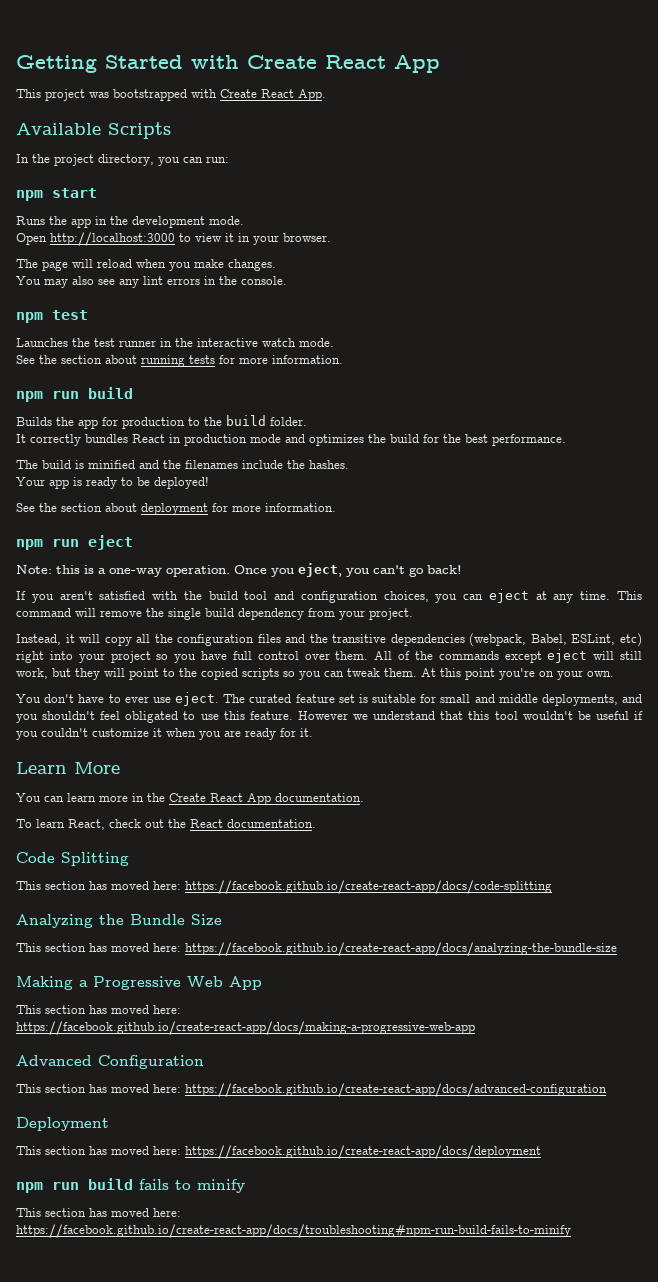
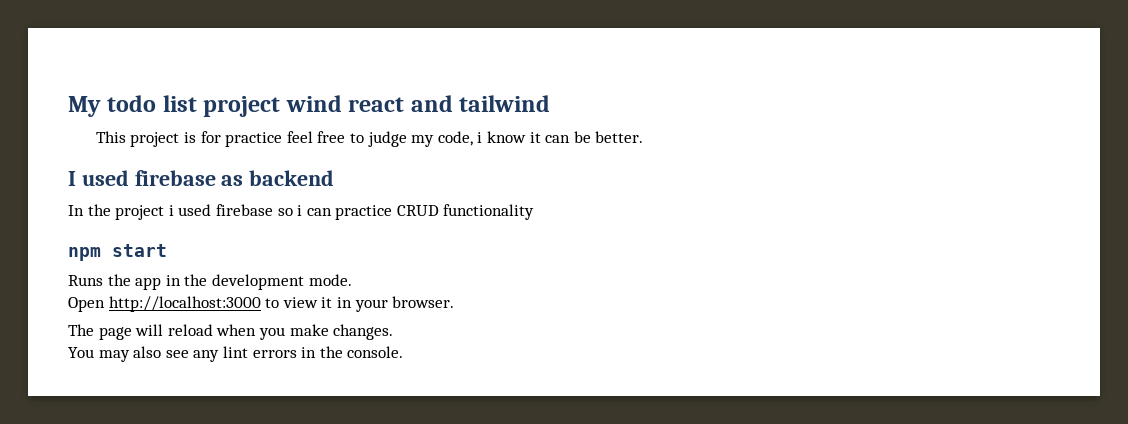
[16,55,440,73] [16,89,326,101] [16,122,171,139] [16,154,229,166] Getting Started with Create React App // This project was bootstrapped with Create React App. // Available Scripts // In the project directory, you can run: -> [68,95,551,117] [95,131,644,147] [68,170,335,186] [68,204,535,220] My todo list project wind react and tailwind // This project is for practice feel free to judge my code, i know it can be better. // I used firebase as backend // In the project i used firebase so i can practice CRUD functionality
[16,310,88,323] [16,338,334,347] [16,355,343,367] [16,387,133,402] [16,415,307,429] [16,434,566,446] [16,460,349,469] [16,476,209,489] [16,503,336,515] [16,535,133,550] [16,563,462,577] [16,589,642,603] [16,608,413,620] [16,633,643,647] [16,649,643,663] [16,668,614,680] [16,692,642,706] [16,711,644,723] [16,728,313,740] [16,762,120,774] [16,793,364,805] [16,819,316,830] [16,852,129,866] [16,880,552,894] [16,914,222,928] [16,942,617,956] [16,976,262,990] [16,1005,181,1014] [16,1021,475,1035] [16,1055,204,1069] [16,1083,607,1097] [16,1117,109,1131] [16,1145,541,1159] [16,1178,245,1193] [16,1208,181,1217] [16,1224,571,1238] // npm test // Launches the test runner in the interactive watch mode. // See the section about running tests for more information. // npm run build // Builds the app for production to the build folder. // It correctly bundles React in production mode and optimizes the build for the best performance. // The build is minified and the filenames include the hashes. // Your app is ready to be deployed! // See the section about deployment for more information. // npm run eject // Note: this is a one-way operation. Once you eject, you can't go back! // If you aren't satisfied with the build tool and configuration choices, you can eject at any time. This command will remove the single build dependency from your project. // Instead, it will copy all the configuration files and the transitive dependencies (webpack, Babel, ESLint, etc) right into your project so you have full control over them. All of the commands except eject will still work, but they will point to the copied scripts so you can tweak them. At this point you're on your own. // You don't have to ever use eject. The curated feature set is suitable for small and middle deployments, and you shouldn't feel obligated to use this feature. However we understand that this tool wouldn't be useful if you couldn't customize it when you are ready for it. // Learn More // You can learn more in the Create React App documentation. // To learn React, check out the React documentation. // Code Splitting // This section has moved here: https://facebook.github.io/create-react-app/docs/code-splitting // Analyzing the Bundle Size // This section has moved here: https://facebook.github.io/create-react-app/docs/analyzing-the-bundle-size // Making a Progressive Web App // This section has moved here: https://facebook.github.io/create-react-app/docs/making-a-progressive-web-app // Advanced Configuration // This section has moved here: https://facebook.github.io/create-react-app/docs/advanced-configuration // Deployment // This section has moved here: https://facebook.github.io/create-react-app/docs/deployment // npm run build fails to minify // This section has moved here: https://facebook.github.io/create-react-app/docs/troubleshooting#npm-run-build-fails-to-minify -> (404, 352) none

